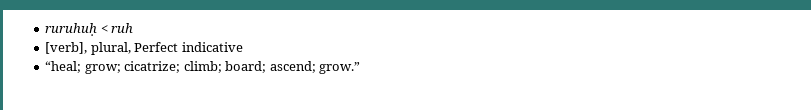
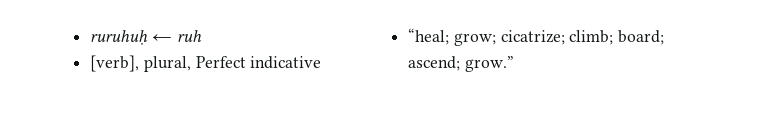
[100,25,108,33] < -> [151,34,172,42] ←

